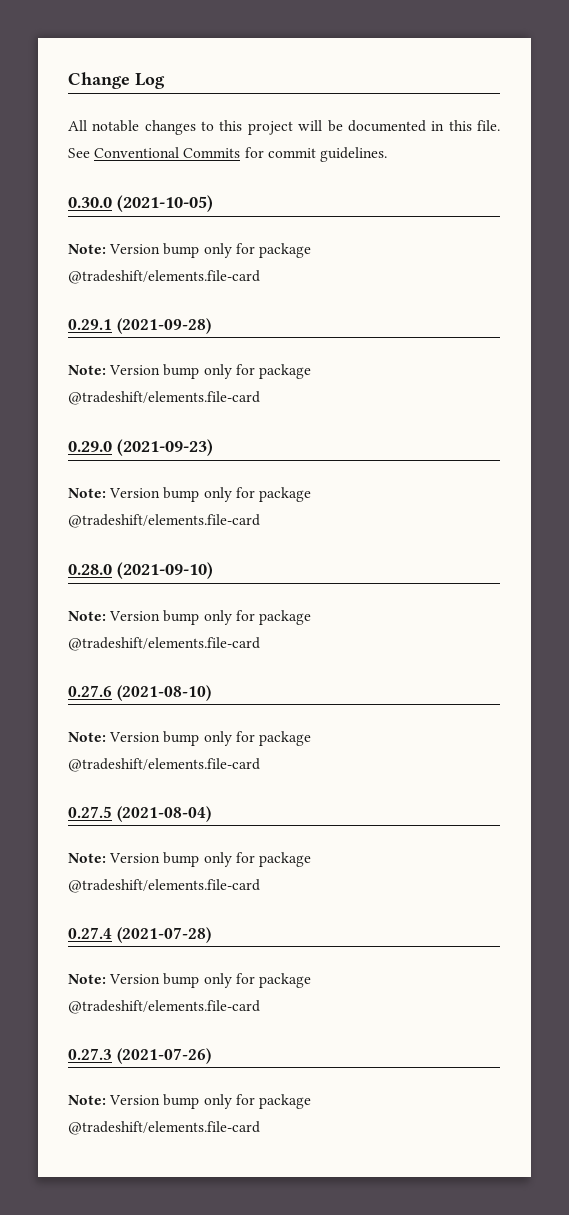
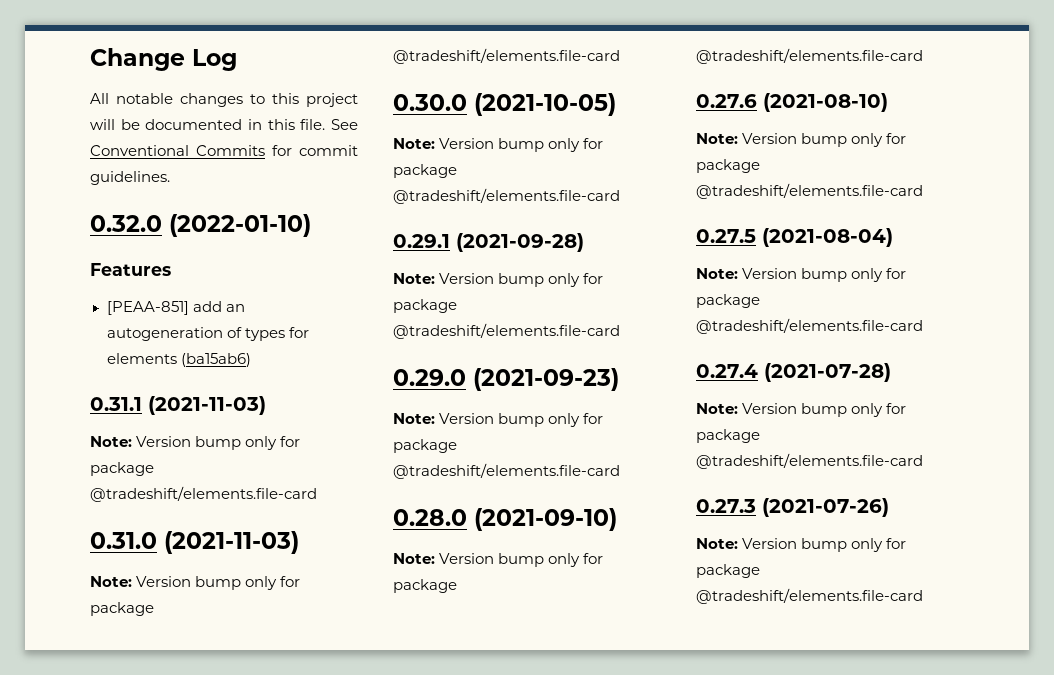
(387, 154) none -> [90,214,311,237] [90,263,171,276] [106,301,245,315] [106,327,309,341] [106,353,251,367] [90,396,266,415] [90,436,301,450] [90,462,154,476] [90,486,317,502] [90,531,299,554] [90,576,301,590] [90,602,154,616] [393,48,620,64] // 0.32.0 (2022-01-10) // Features // [PEAA-851] add an autogeneration of types for elements (ba15ab6) // 0.31.1 (2021-11-03) // Note: Version bump only for package @tradeshift/elements.file-card // 0.31.0 (2021-11-03) // Note: Version bump only for package @tradeshift/elements.file-card

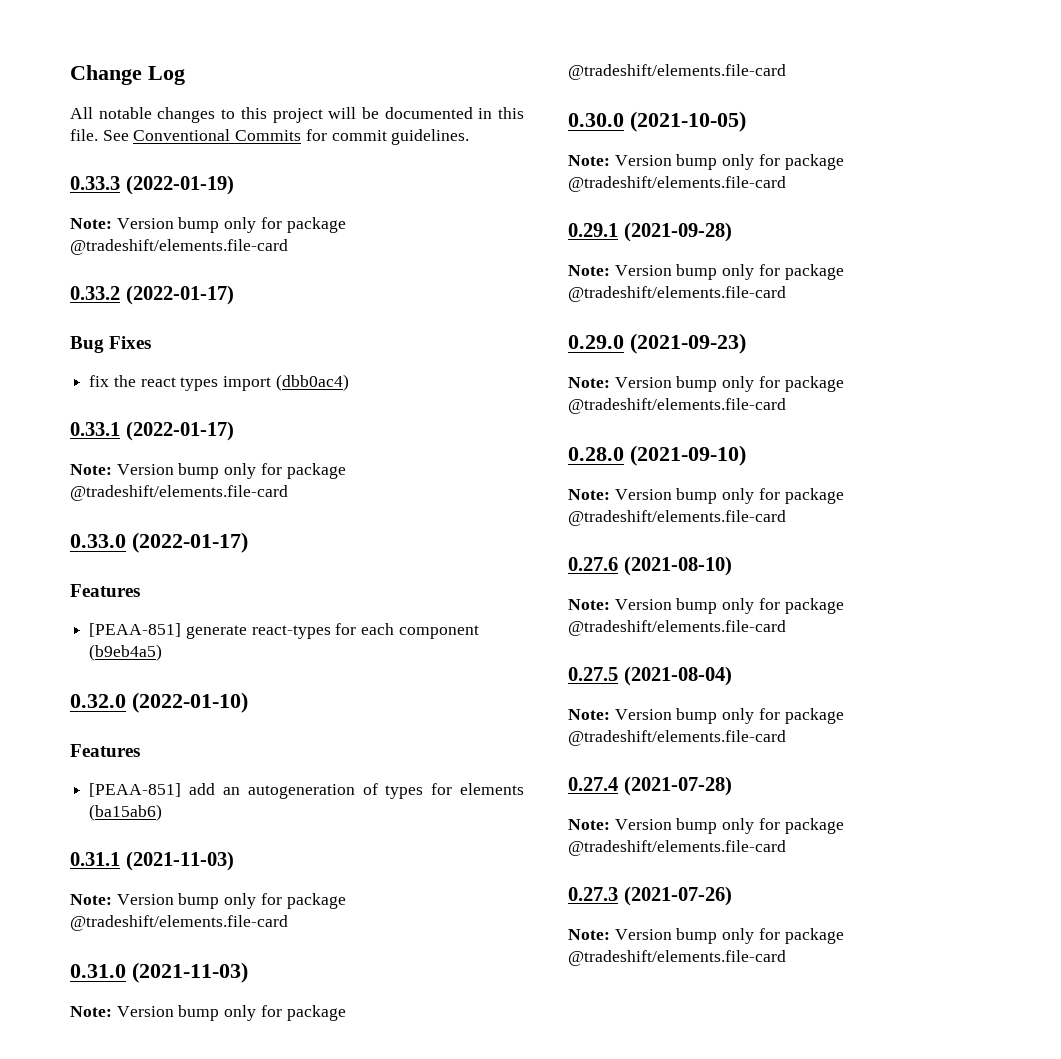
(170, 178) none -> [70,175,234,195] [70,217,346,233] [70,239,288,255] [70,285,234,305] [70,336,152,353] [89,374,349,391] [70,421,234,441] [70,463,346,479] [70,485,288,501] [70,532,248,553] [70,584,140,597] [89,623,479,639] [89,644,163,661] // 0.33.3 (2022-01-19) // Note: Version bump only for package @tradeshift/elements.file-card // 0.33.2 (2022-01-17) // Bug Fixes // fix the react types import (dbb0ac4) // 0.33.1 (2022-01-17) // Note: Version bump only for package @tradeshift/elements.file-card // 0.33.0 (2022-01-17) // Features // [PEAA-851] generate react-types for each component (b9eb4a5)

